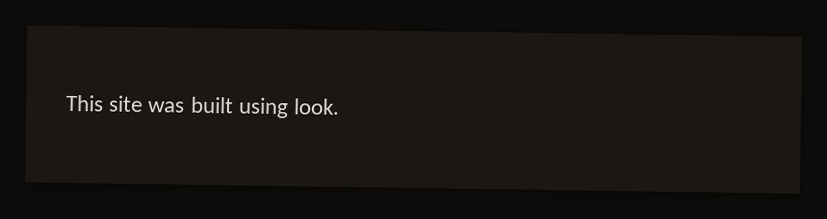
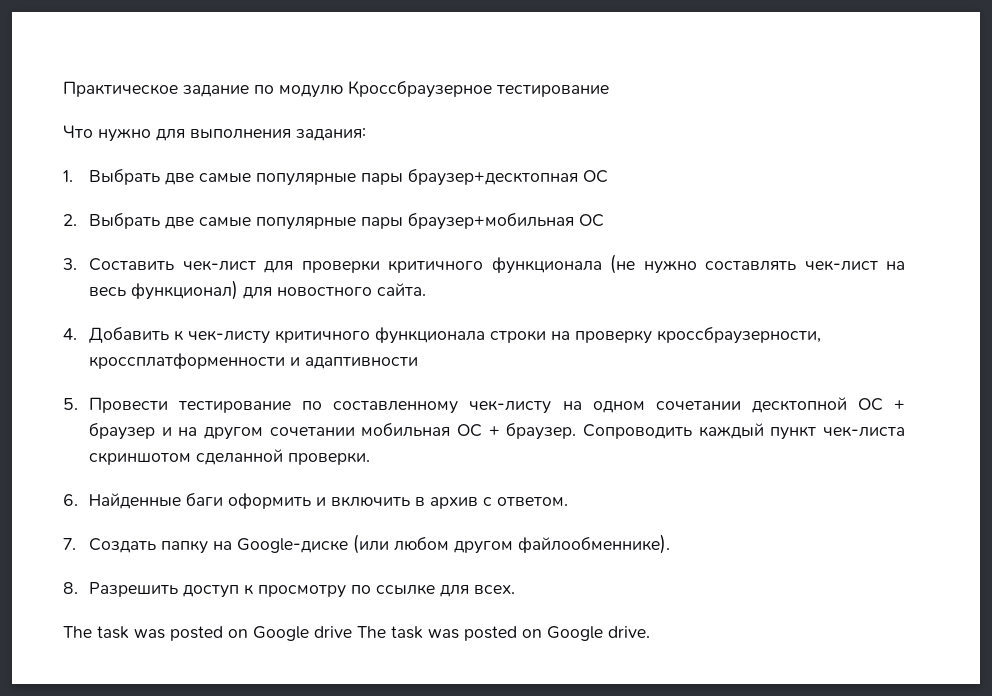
[65,94,341,119] This site was built using look. -> [63,80,609,98] [63,125,366,142] [63,168,609,186] [63,212,605,230] [63,254,905,274] [89,280,427,300] [63,326,822,344] [89,353,419,369] [63,397,905,414] [89,422,905,440] [89,449,371,465] [63,492,569,509] [63,534,671,554] [63,582,516,598] [63,626,650,641] Практическое задание по модулю Кроссбраузерное тестирование // Что нужно для выполнения задания: // 1. Выбрать две самые популярные пары браузер+десктопная ОС // 2. Выбрать две самые популярные пары браузер+мобильная ОС // 3. Составить чек-лист для проверки критичного функционала (не нужно составлять чек-лист на весь функционал) для новостного сайта. // 4. Добавить к чек-листу критичного функционала строки на проверку кроссбраузерности, кроссплатформенности и адаптивности // 5. Провести тестирование по составленному чек-листу на одном сочетании десктопной ОС + браузер и на другом сочетании мобильная ОС + браузер. Сопроводить каждый пункт чек-листа скриншотом сделанной проверки. // 6. Найденные баги оформить и включить в архив с ответом. // 7. Создать папку на Google-диске (или любом другом файлообменнике). // 8. Разрешить доступ к просмотру по ссылке для всех. // The task was posted on Google drive The task was posted on Google drive.

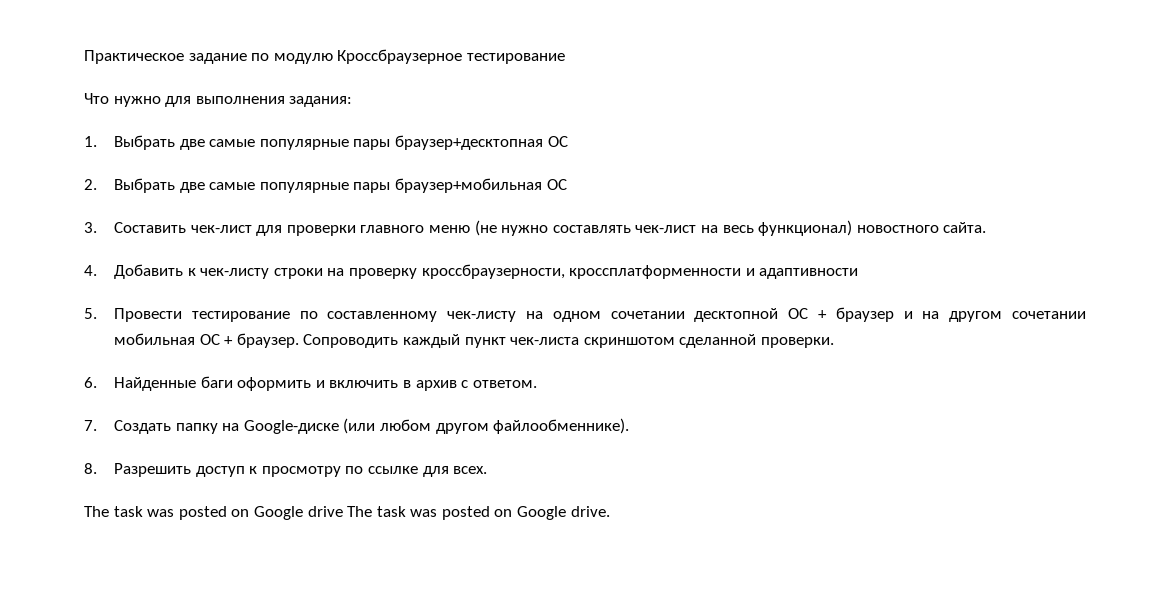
[388,257,602,274] критичного функционала -> [360,225,470,233] главного меню
[243,287,273,299] для -> (853, 228) none
[275,327,486,344] критичного функционала -> (270, 273) none

